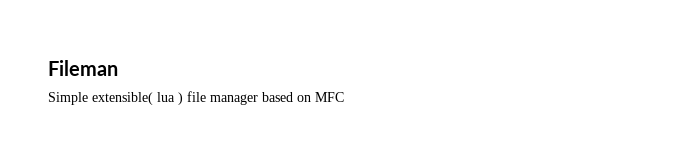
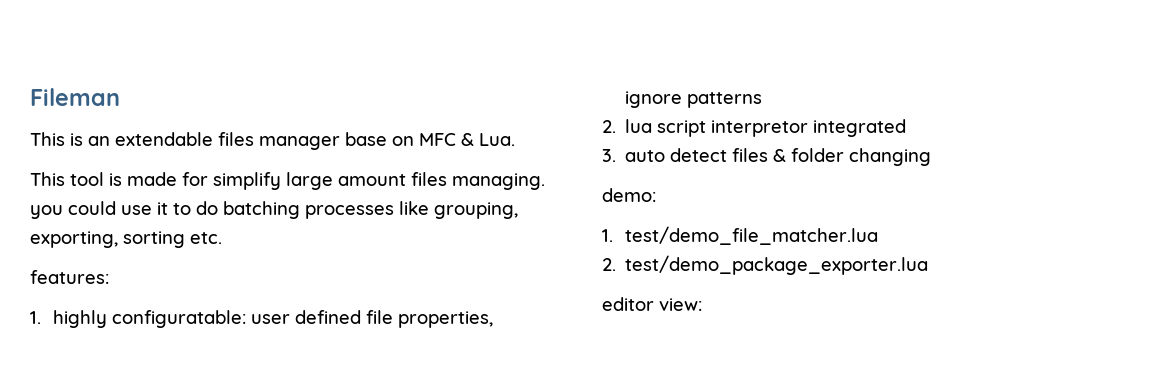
[48,91,344,105] Simple extensible( lua ) file manager based on MFC -> [30,132,515,150] [30,172,545,190] [30,201,518,219] [30,231,222,248] [30,270,109,284] [30,310,494,328] [625,91,763,108] [602,119,907,137] [602,148,932,166] [602,188,656,202] [602,226,879,245] [602,255,929,275] [602,297,702,311] This is an extendable files manager base on MFC & Lua. // This tool is made for simplify large amount files managing. you could use it to do batching processes like grouping, exporting, sorting etc. // features: // 1. highly configuratable: user defined file properties, ignore patterns // 2. lua script interpretor integrated // 3. auto detect files & folder changing // demo: // 1. test/demo_file_matcher.lua // 2. test/demo_package_exporter.lua // editor view:

